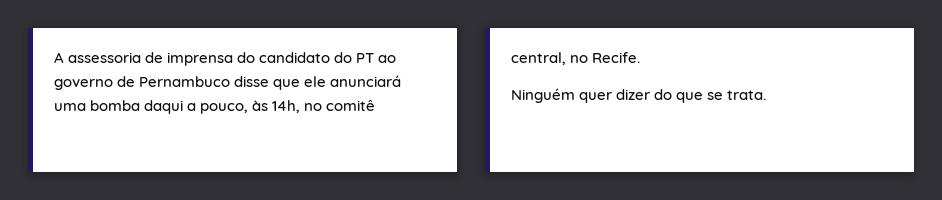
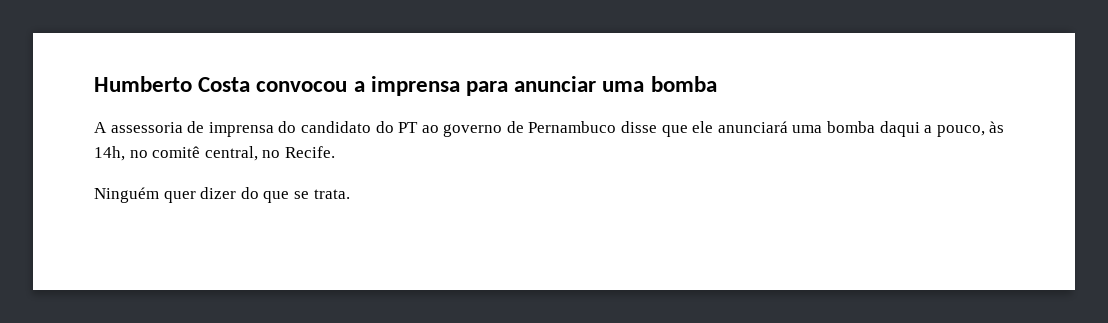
(54, 57) none -> [94,76,717,96] Humberto Costa convocou a imprensa para anunciar uma bomba //

